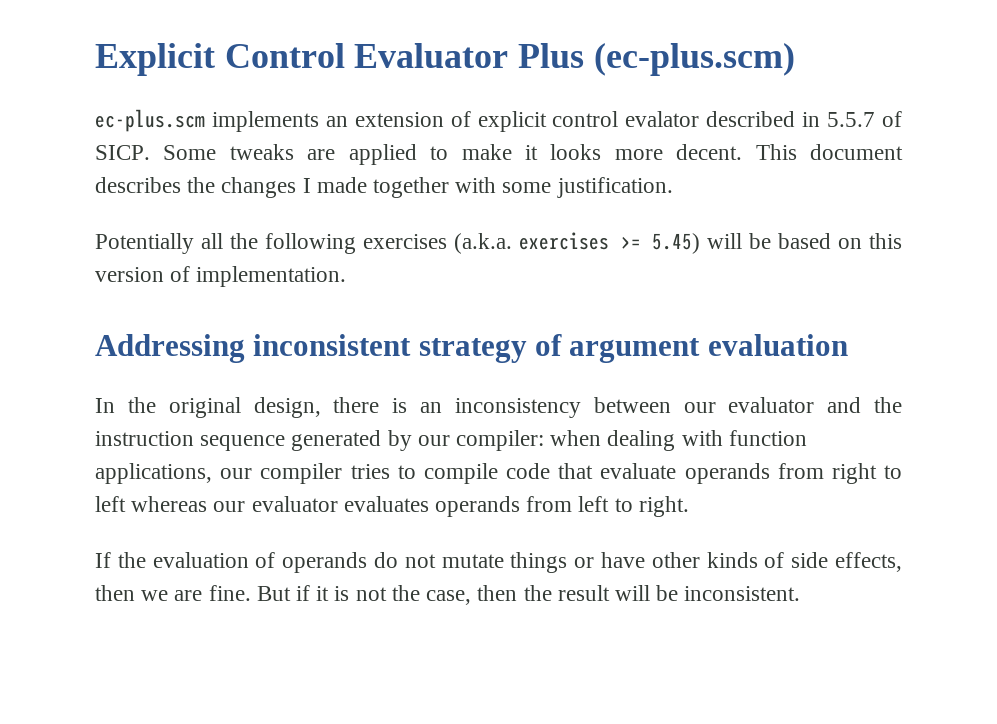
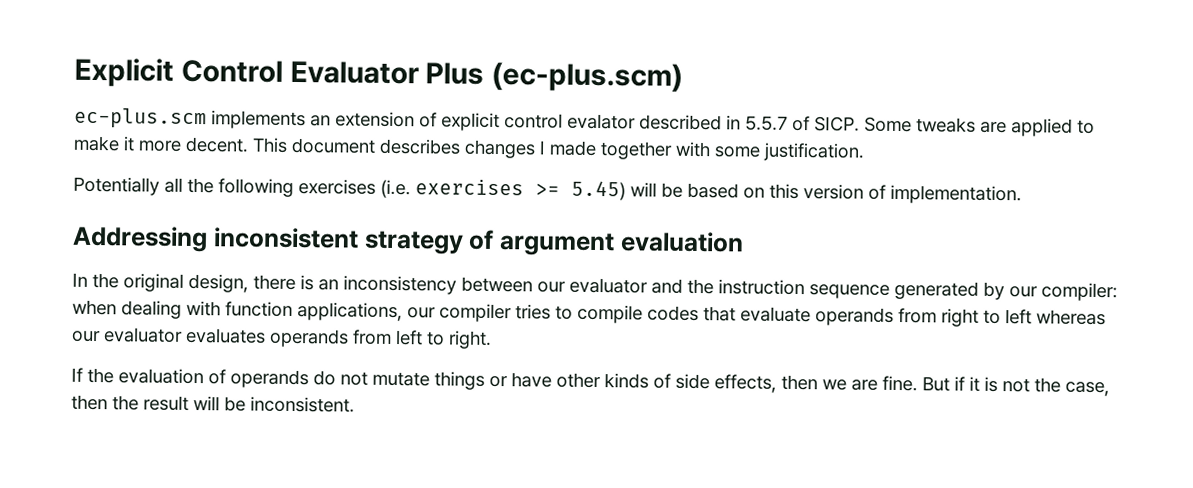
[550,144,602,160] looks -> (135, 144) none
[187,177,216,193] the -> (461, 146) none
[454,233,513,254] (a.k.a. -> [380,179,411,199] (i.e.
[506,463,550,479] code -> [647,305,699,322] codes

